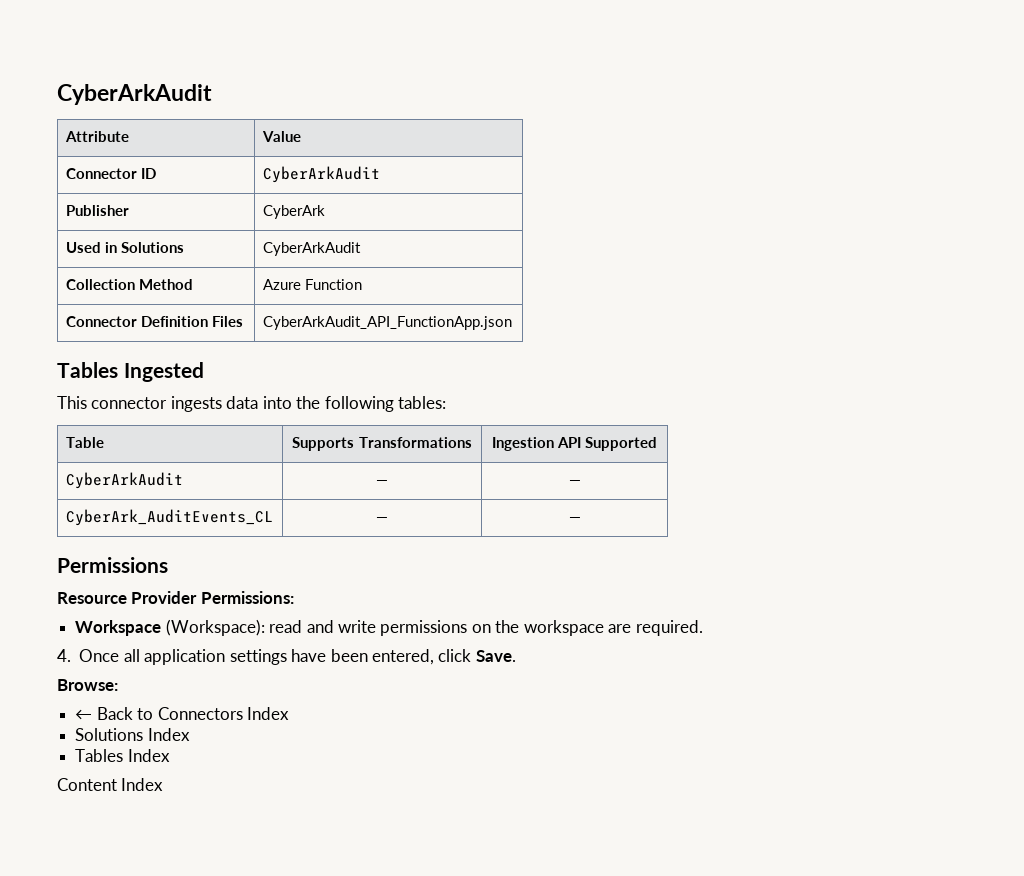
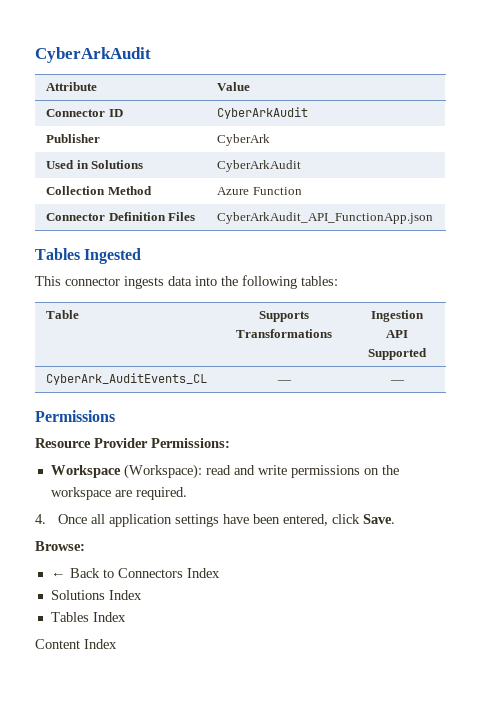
[65,472,183,489] [376,480,388,485] [568,480,581,485] // CyberArkAudit | — | — -> (427, 354) none

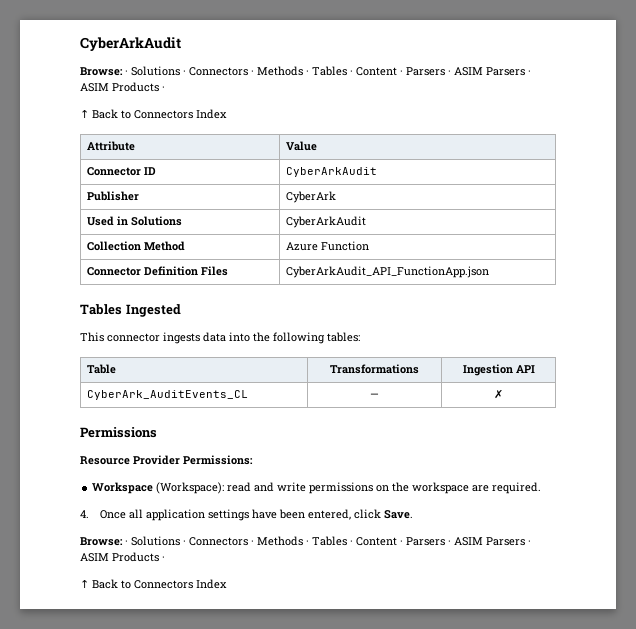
[35,47,151,63] CyberArkAudit -> [80,37,181,51] [80,66,531,76] [80,82,165,92] [80,109,227,119] CyberArkAudit // Browse: · Solutions · Connectors · Methods · Tables · Content · Parsers · ASIM Parsers · ASIM Products · // ↑ Back to Connectors Index
[259,311,309,322] Supports -> (116, 369) none
[368,348,427,360] Supported -> (535, 369) none
[389,380,405,383] — -> [494,389,503,399] ✗
[50,568,220,578] [50,590,142,600] [50,612,126,622] [35,639,80,649] // ← Back to Connectors Index // Solutions Index // Tables Index // Content -> [125,536,531,546] [80,552,165,562] [80,579,193,589] · Solutions · Connectors · Methods · Tables · Content · Parsers · ASIM Parsers · ASIM Products · // ↑ Back to Connectors

